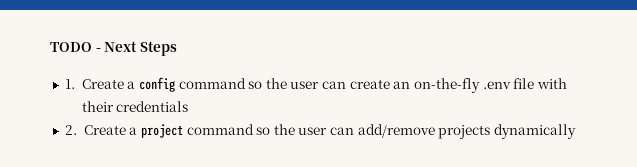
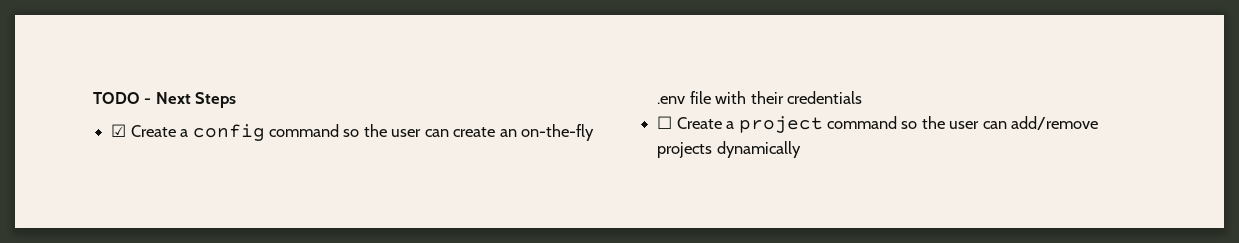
[64,79,75,89] 1. -> [111,124,127,137] ☑
[64,125,77,135] 2. -> [657,116,673,129] ☐

